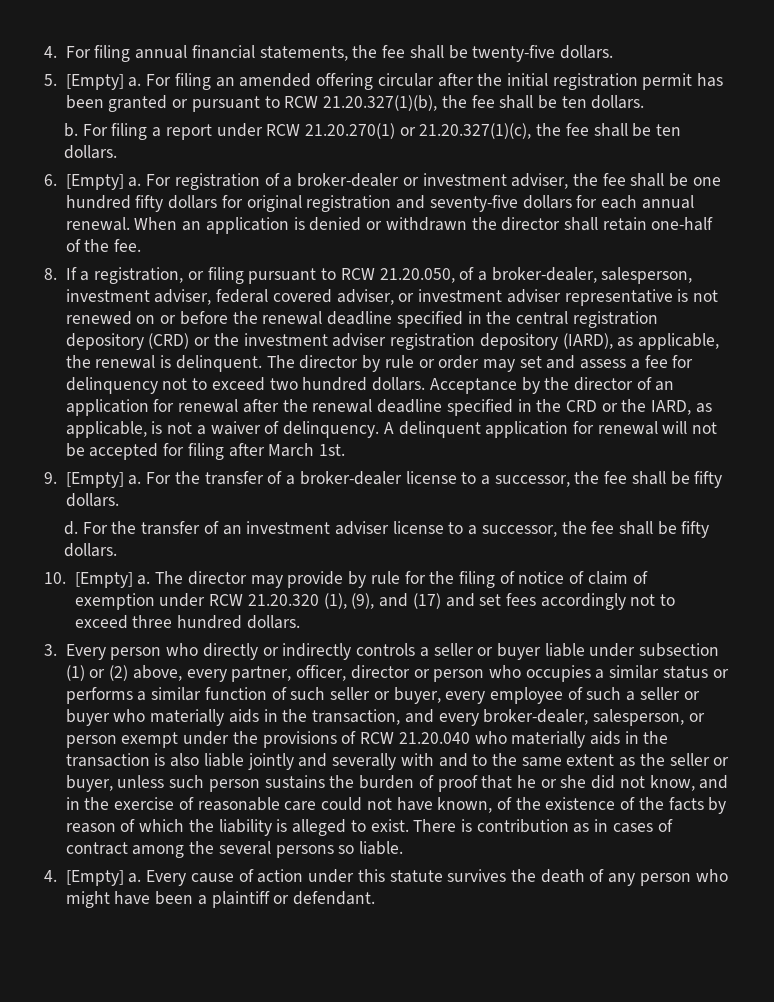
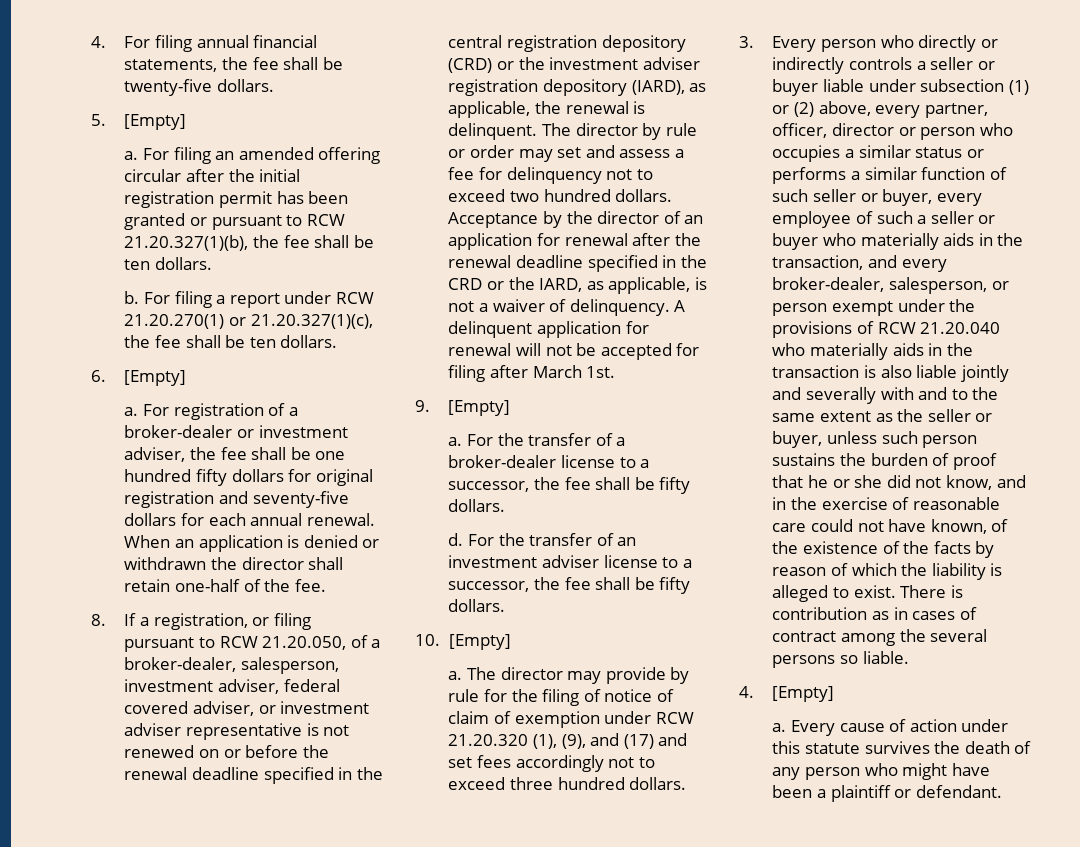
(124, 82) none -> (187, 122) //
(124, 182) none -> (187, 378) //
(124, 480) none -> (511, 408) //
(133, 580) none -> (511, 642) //
(124, 878) none -> (835, 694) //

